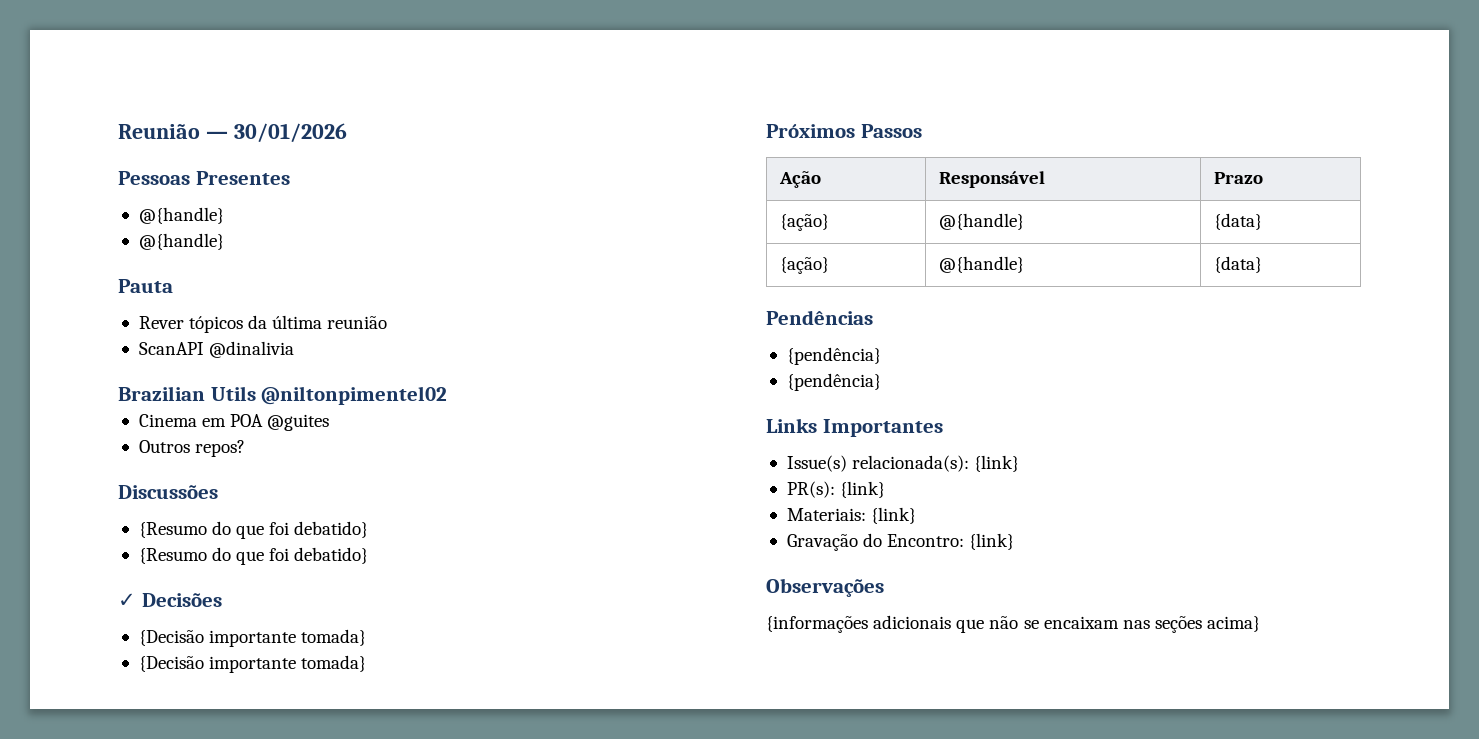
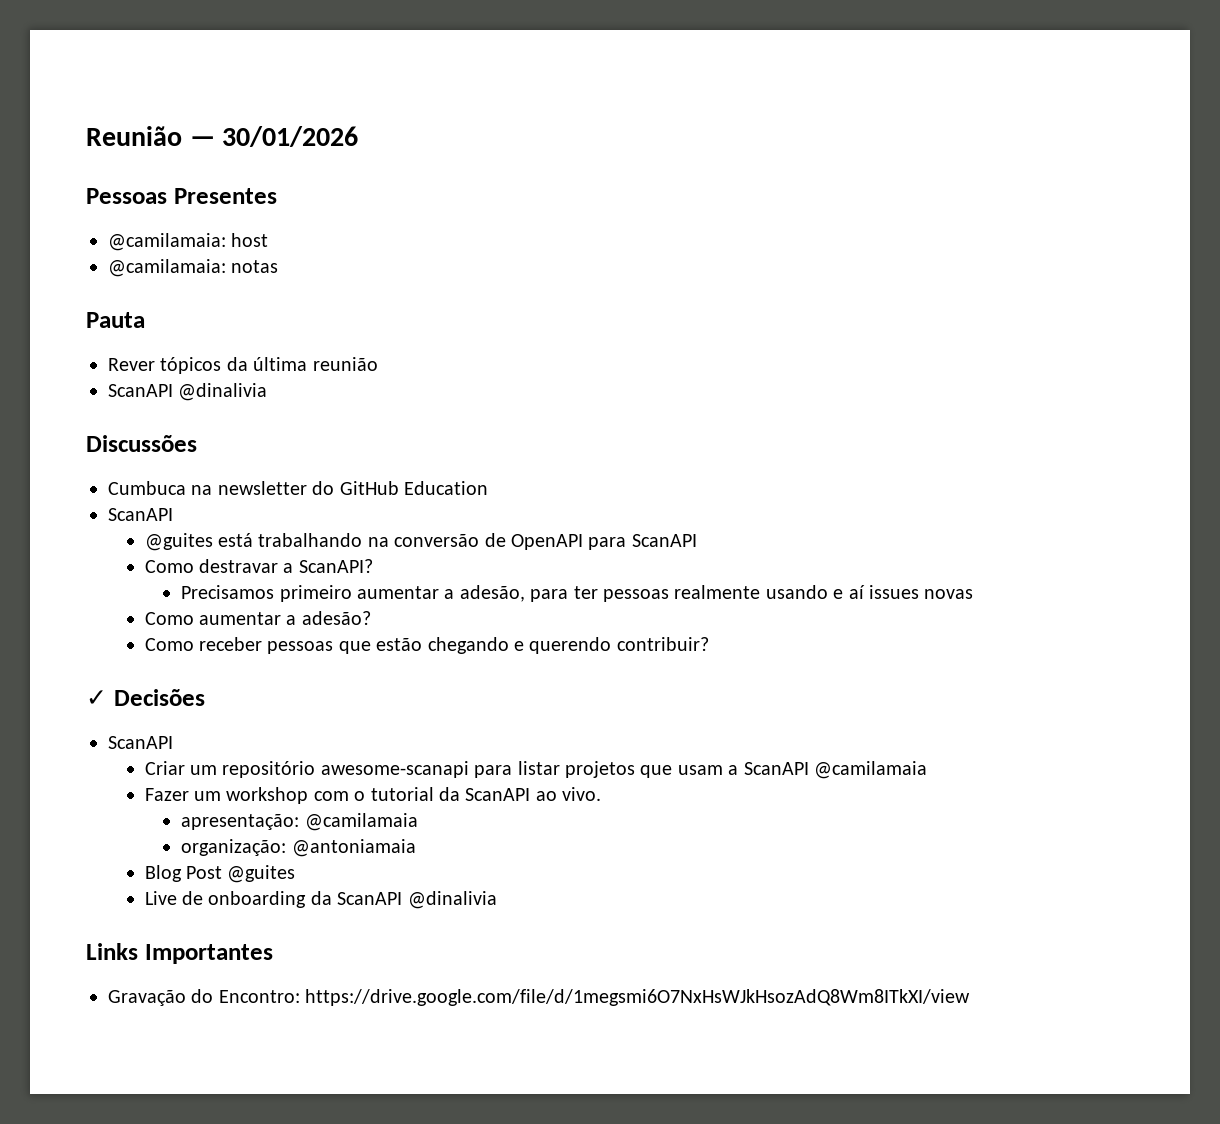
[138,207,224,224] [138,233,224,250] @{handle} // @{handle} -> [108,233,269,251] [108,259,279,277] @camilamaia: host // @camilamaia: notas
[118,386,448,405] [138,414,330,431] [138,440,246,457] [118,485,218,499] [138,521,369,539] [138,547,369,565] [118,593,222,607] [138,629,367,647] [138,655,367,673] [766,124,922,138] [779,171,822,188] [939,171,1046,188] [1214,172,1264,184] [780,214,830,231] [939,213,1025,230] [1214,213,1263,230] [780,257,830,274] [939,256,1025,273] [1214,256,1263,273] [766,310,873,325] [786,347,881,365] [786,373,881,391] [766,418,943,437] [786,455,1020,472] [786,481,886,498] [786,507,917,524] [786,533,1015,551] [766,578,884,597] [766,615,1261,633] Brazilian Utils @niltonpimentel02 // Cinema em POA @guites // Outros repos? // Discussões // {Resumo do que foi debatido} // {Resumo do que foi debatido} // ✓ Decisões // {Decisão importante tomada} // {Decisão importante tomada} // Próximos Passos // Ação | Responsável | Prazo // {ação} | @{handle} | {data} // {ação} | @{handle} | {data} // Pendências // {pendência} // {pendência} // Links Importantes // Issue(s) relacionada(s): {link} // PR(s): {link} // Materiais: {link} // Gravação do Encontro: {link} // Observações // {informações adicionais que não se encaixam nas seções acima} -> [86,435,197,452] [108,481,488,495] [108,508,173,521] [144,533,697,551] [144,559,373,573] [181,585,974,602] [144,611,371,625] [144,637,709,654] [86,689,205,706] [108,736,173,749] [144,761,928,779] [144,787,602,804] [181,813,418,831] [181,839,416,857] [144,865,296,883] [144,891,497,909] [86,943,273,964] [108,989,971,1006] Discussões // Cumbuca na newsletter do GitHub Education // ScanAPI // @guites está trabalhando na conversão de OpenAPI para ScanAPI // Como destravar a ScanAPI? // Precisamos primeiro aumentar a adesão, para ter pessoas realmente usando e aí issues novas // Como aumentar a adesão? // Como receber pessoas que estão chegando e querendo contribuir? // ✓ Decisões // ScanAPI // Criar um repositório awesome-scanapi para listar projetos que usam a ScanAPI @camilamaia // Fazer um workshop com o tutorial da ScanAPI ao vivo. // apresentação: @camilamaia // organização: @antoniamaia // Blog Post @guites // Live de onboarding da ScanAPI @dinalivia // Links Importantes // Gravação do Encontro: https://drive.google.com/file/d/1megsmi6O7NxHsWJkHsozAdQ8Wm8ITkXI/view

